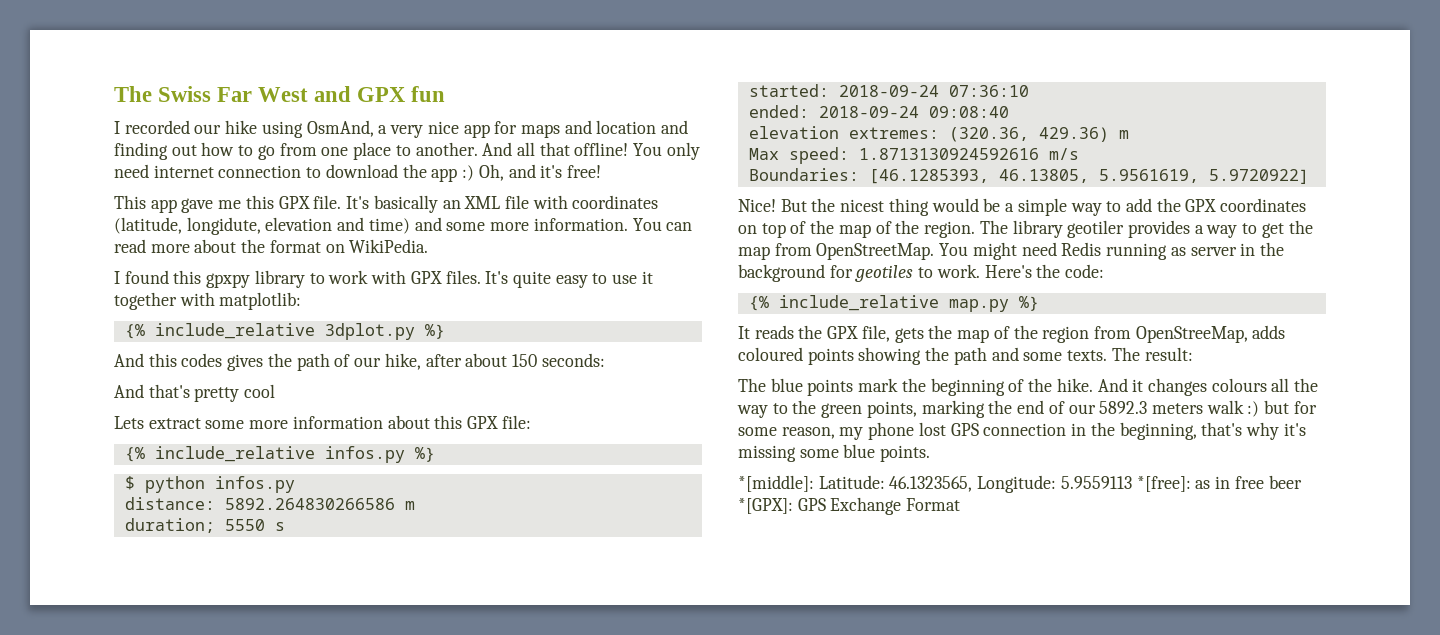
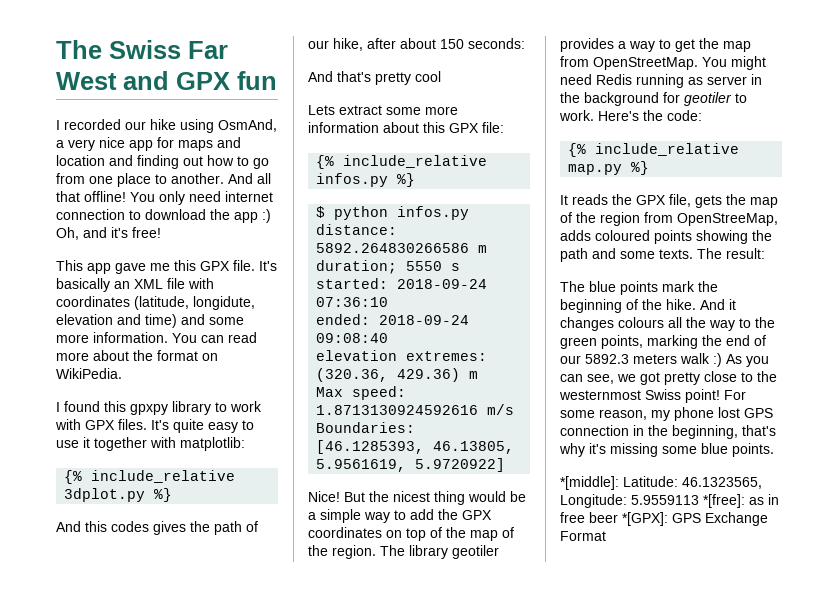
[855,265,914,282] geotiles -> [684,92,732,106] geotiler
[1264,400,1317,414] but for -> [726,354,769,367] [560,371,777,385] [559,389,746,403] As you can see, we got pretty close to the westernmost Swiss point! For

